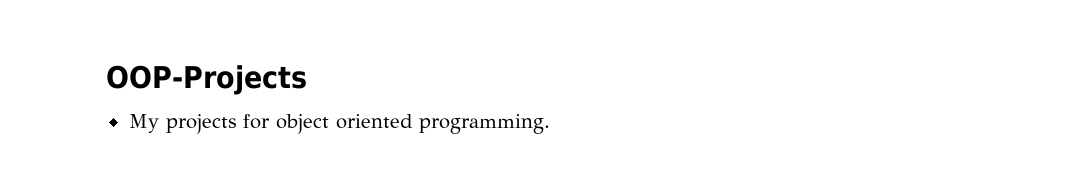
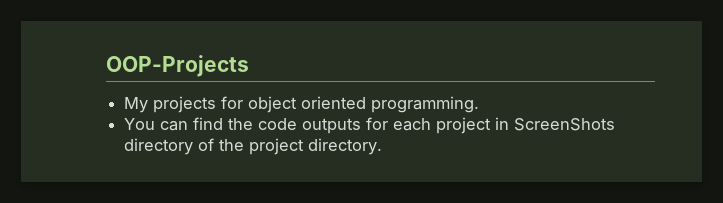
(550, 124) none -> [124,117,616,134] [124,138,383,155] // You can find the code outputs for each project in ScreenShots directory of the project directory.

